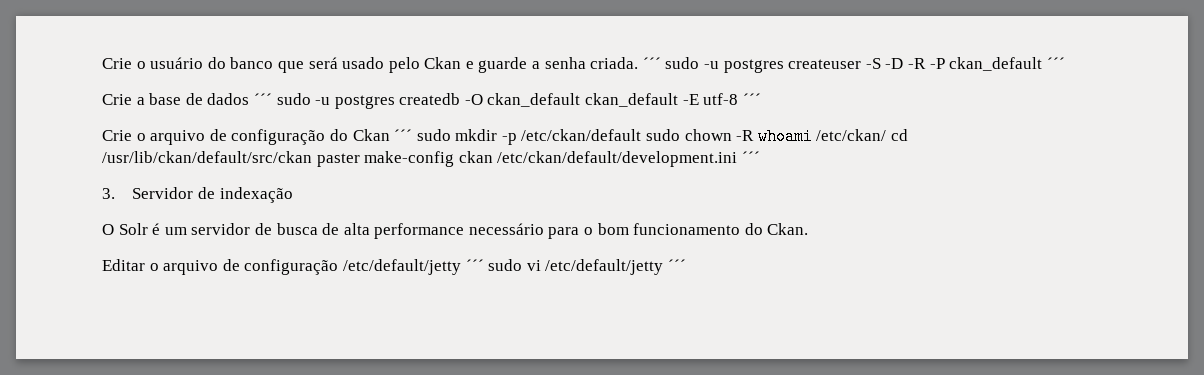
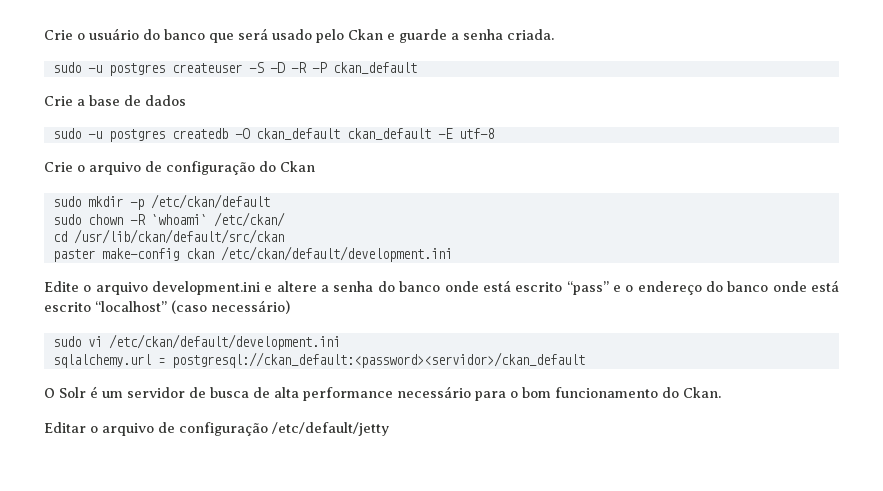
[642,57,661,69] ´´´ -> (554, 34) //
[1046,57,1065,69] ´´´ -> (417, 68) none
[253,93,272,105] ´´´ -> (186, 100) //
[742,93,761,105] ´´´ -> (494, 133) none
[394,129,413,141] ´´´ -> (315, 166) //
(642, 135) none -> (270, 201) //
[757,128,813,145] whoami -> [150,214,207,225] `whoami`
(887, 135) none -> (285, 219) //
(312, 157) none -> (284, 236) //
[741,151,760,163] [102,187,293,203] ´´´ // 3. Servidor de indexação -> [44,280,840,295] [44,300,290,314] [52,334,340,350] [52,352,585,368] // Edite o arquivo development.ini e altere a senha do banco onde está escrito “pass” e o endereço do banco onde está escrito “localhost” (caso necessário) // sudo vi /etc/ckan/default/development.ini // sqlalchemy.url = postgresql://ckan_default:<password><servidor>/ckan_default
[465,259,686,275] ´´´ sudo vi /etc/default/jetty ´´´ -> (389, 429) none

